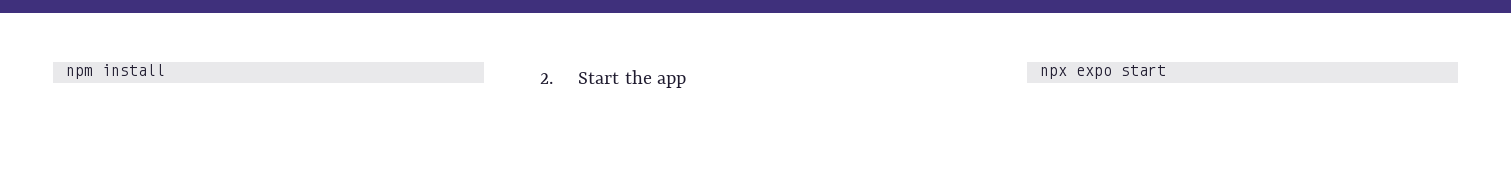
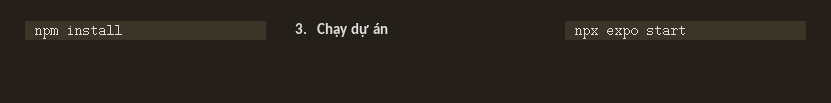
[540,70,687,88] 2. Start the app -> [295,23,388,37] 3. Chạy dự án

